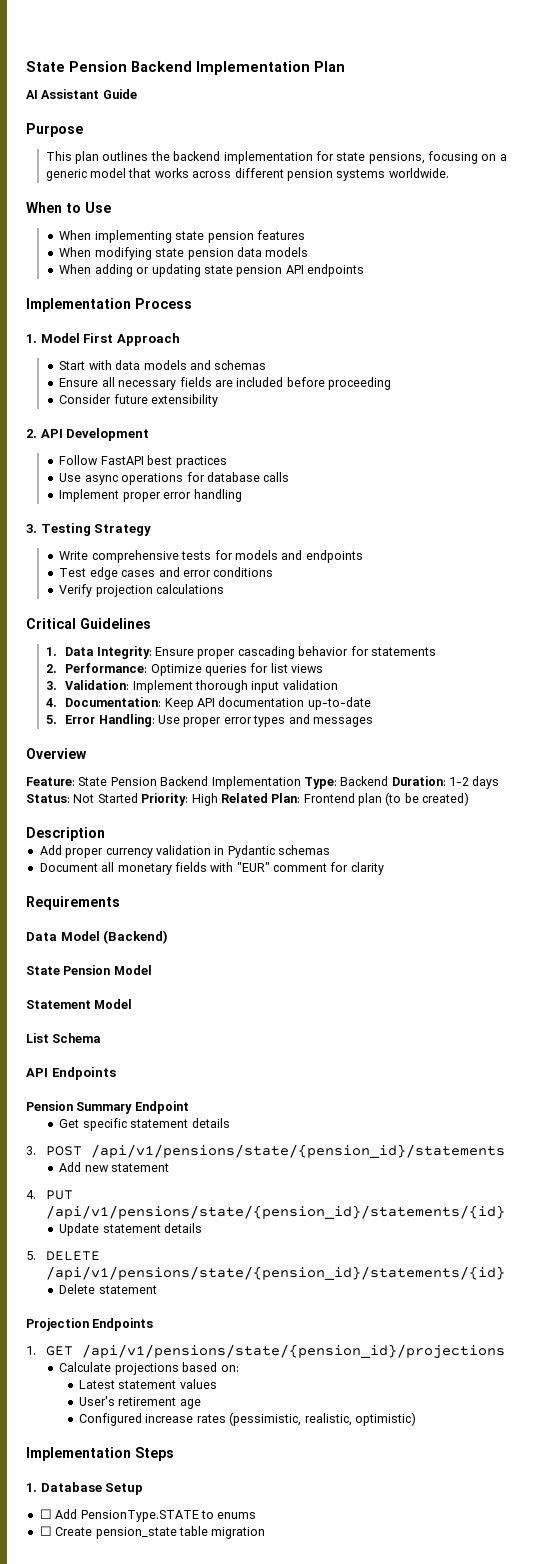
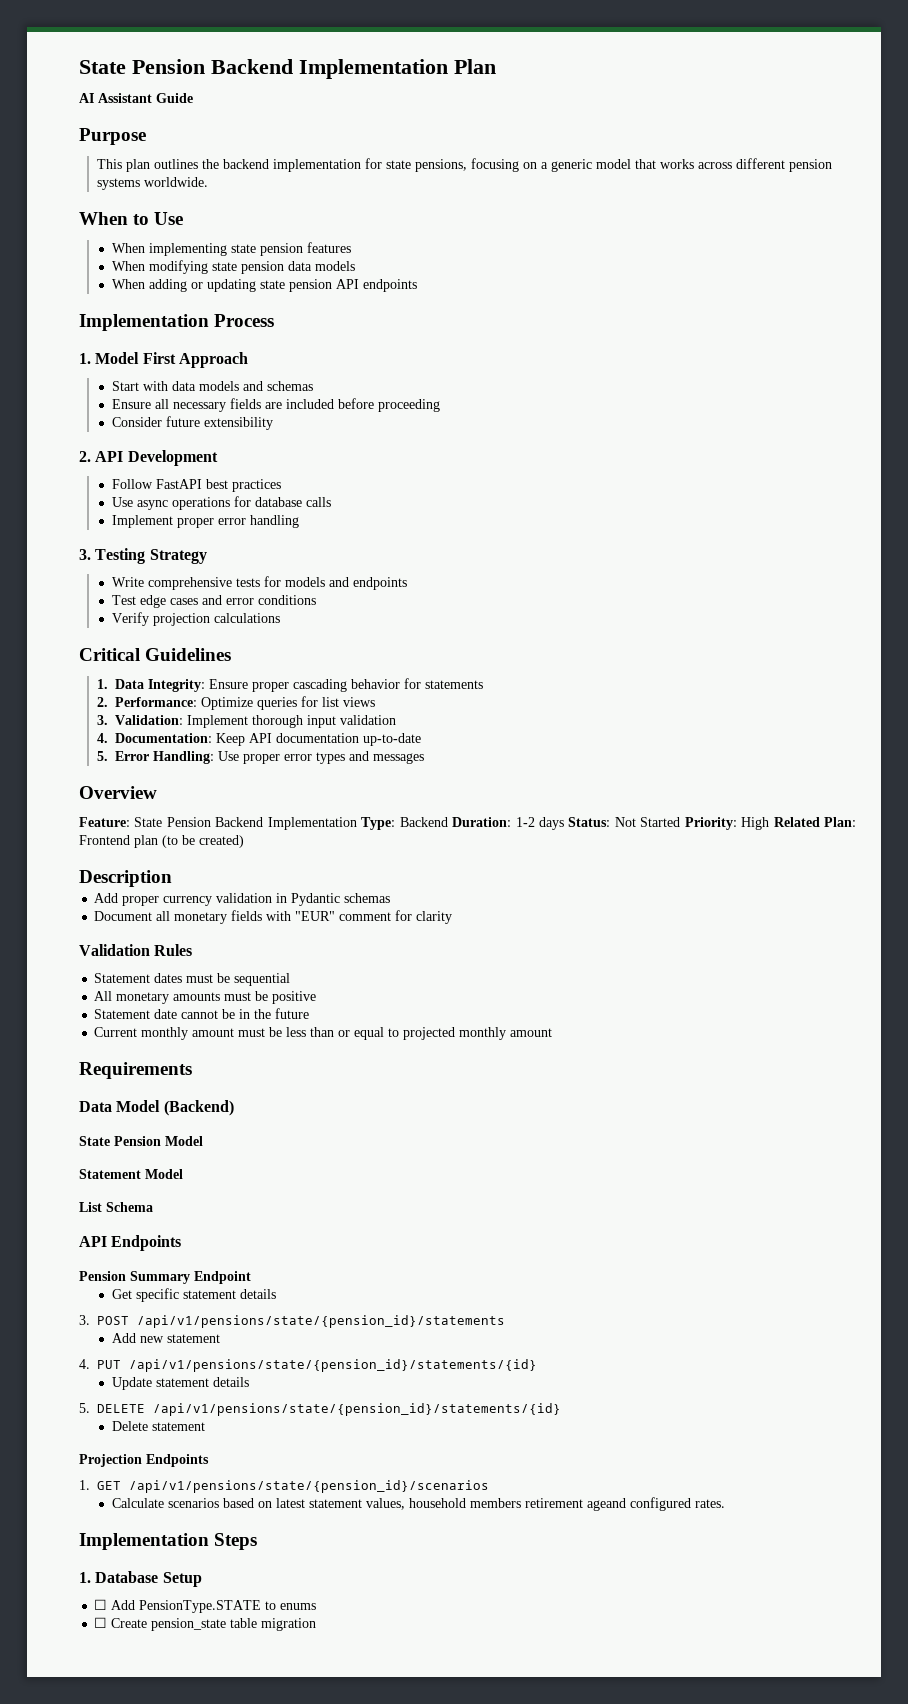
(384, 868) none -> [79,944,193,956] [94,973,291,986] [94,991,317,1004] [94,1008,310,1019] [94,1027,553,1040] // Validation Rules // Statement dates must be sequential // All monetary amounts must be positive // Statement date cannot be in the future // Current monthly amount must be less than or equal to projected monthly amount
[81,1344,505,1359] /api/v1/pensions/state/{pension_id}/projections -> [129,1480,489,1493] /api/v1/pensions/state/{pension_id}/scenarios
[114,1362,239,1375] [79,1379,217,1389] [79,1396,201,1409] [79,1412,416,1426] projections based on: // Latest statement values // User's retirement age // Configured increase rates (pessimistic, realistic, optimistic) -> [167,1497,725,1511] scenarios based on latest statement values, household members retirement ageand configured rates.

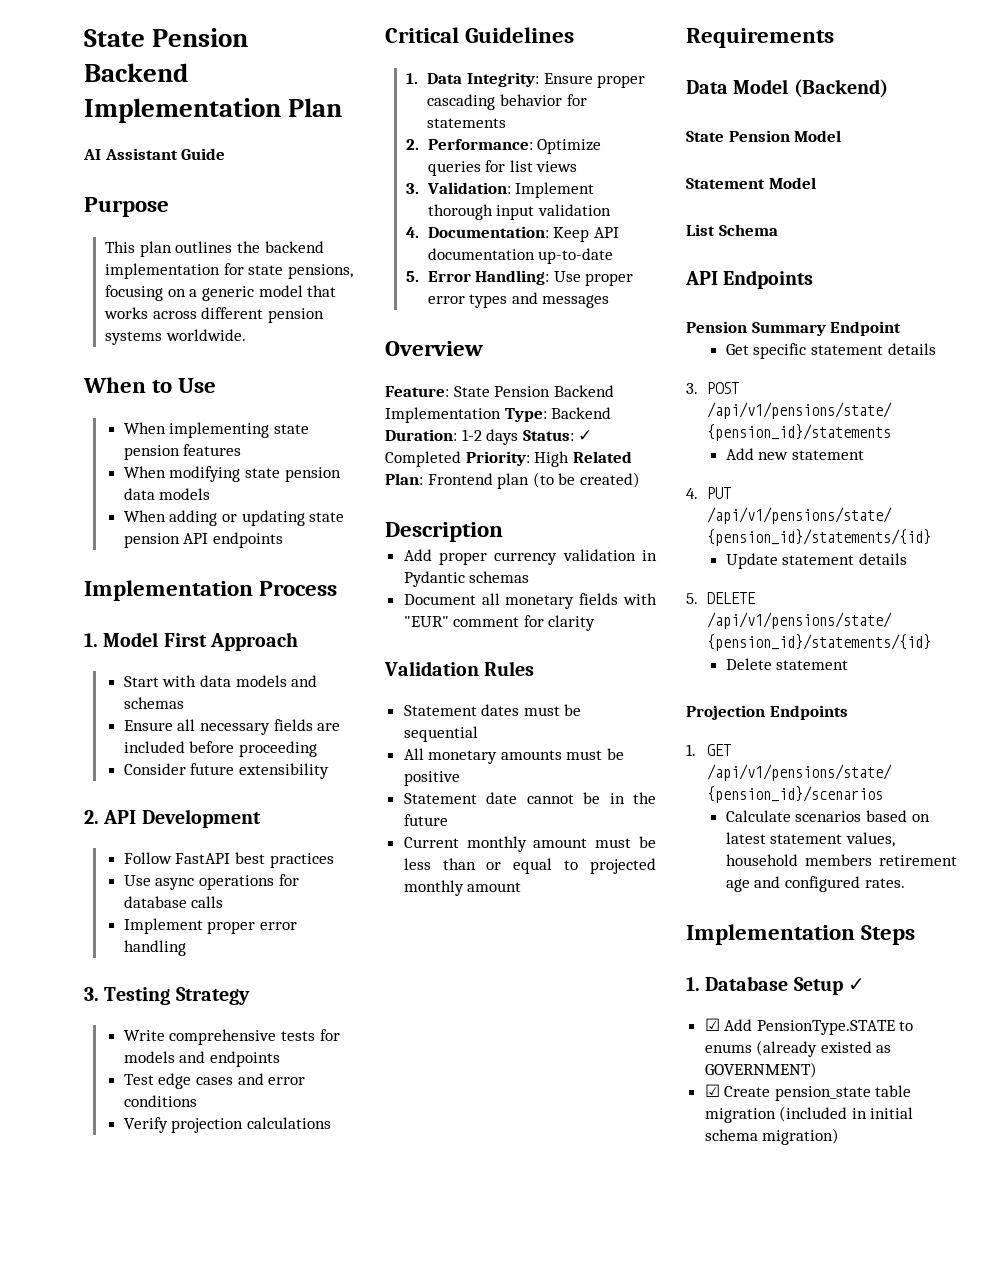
[614,817,681,827] Not Started -> [578,430,593,441] [385,451,461,467] ✓ Completed
[586,1498,626,1511] ageand -> [725,876,781,892] age and
[94,1599,108,1610] // ☐ -> [847,978,865,991] [704,1018,720,1031] ✓ // ☑
[94,1617,317,1631] // ☐ Create pension_state table migration -> [756,1040,892,1057] [704,1062,817,1078] [704,1084,912,1101] [704,1106,914,1123] [704,1128,840,1145] (already existed as GOVERNMENT) // ☑ Create pension_state table migration (included in initial schema migration)

